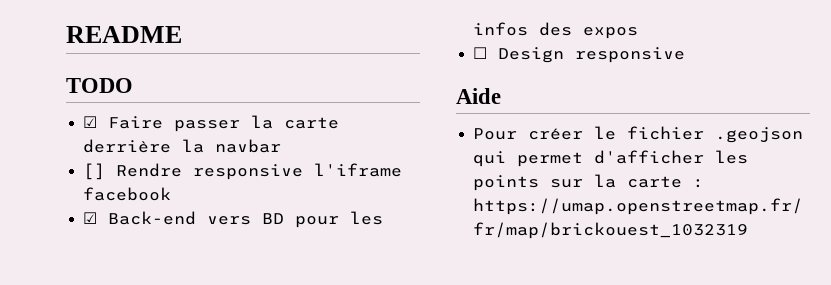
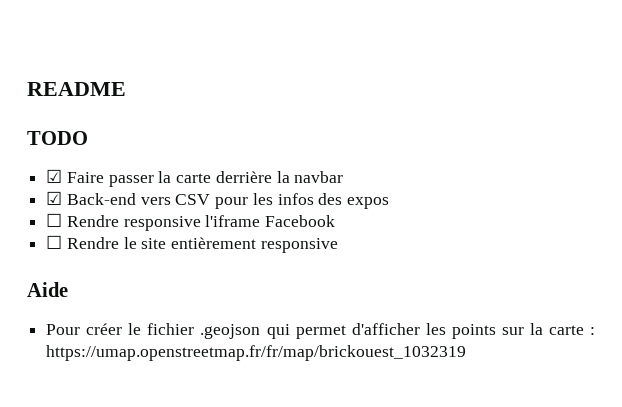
[83,163,403,180] [83,187,172,201] // [] Rendre responsive l'iframe facebook -> (344, 177) none
[262,213,285,224] BD -> [175,194,211,205] CSV
[498,47,565,63] Design -> [66,215,336,231] [46,235,257,249] Rendre responsive l'iframe Facebook // ☐ Rendre le site entièrement

